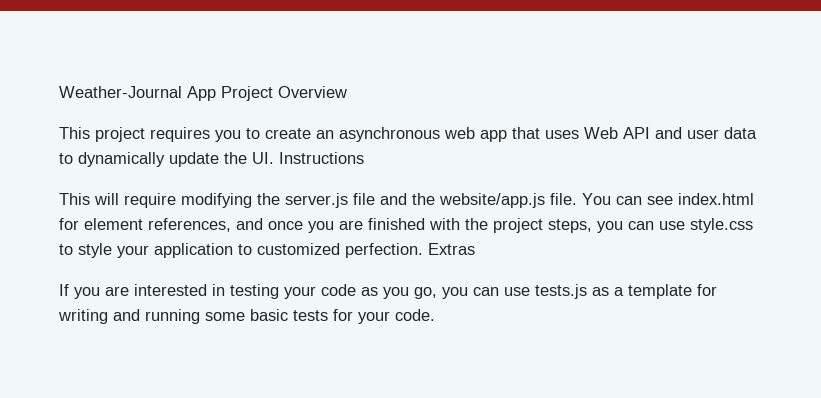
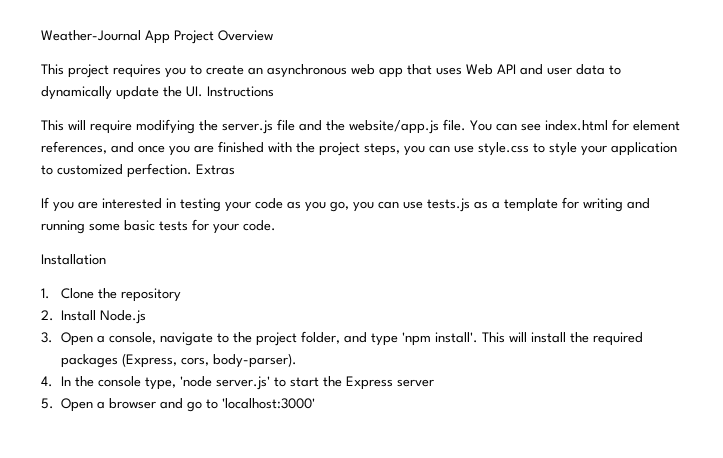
(435, 315) none -> [41,254,106,265] [41,288,181,302] [41,310,147,324] [41,331,643,346] [60,353,297,368] [41,376,434,390] [41,398,316,412] // Installation // 1. Clone the repository // 2. Install Node.js // 3. Open a console, navigate to the project folder, and type 'npm install'. This will install the required packages (Express, cors, body-parser). // 4. In the console type, 'node server.js' to start the Express server // 5. Open a browser and go to 'localhost:3000'

